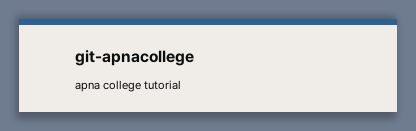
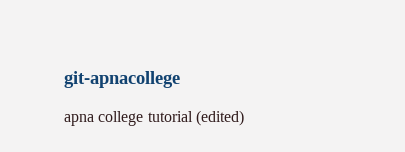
(182, 85) none -> [195,110,244,126] (edited)

